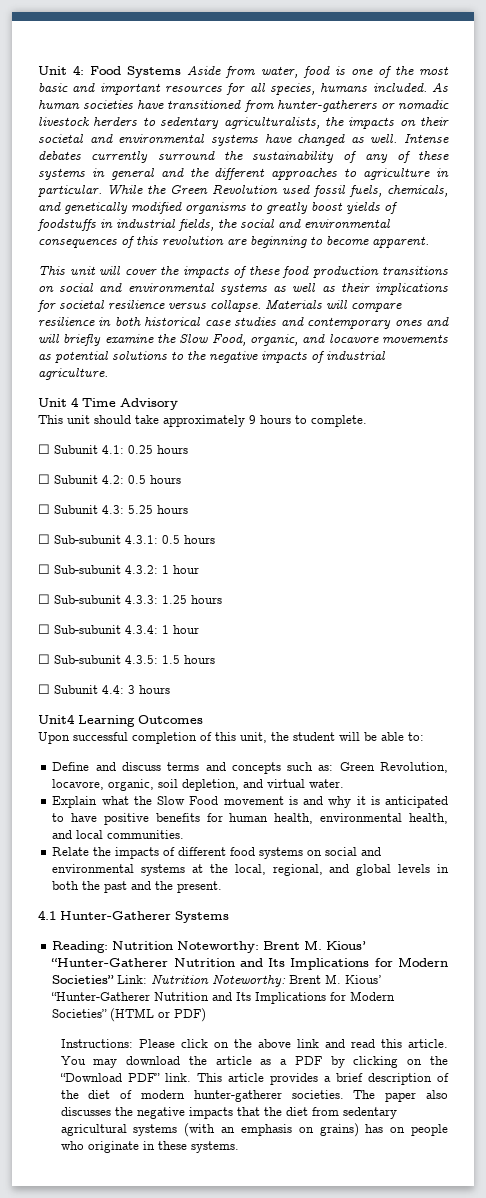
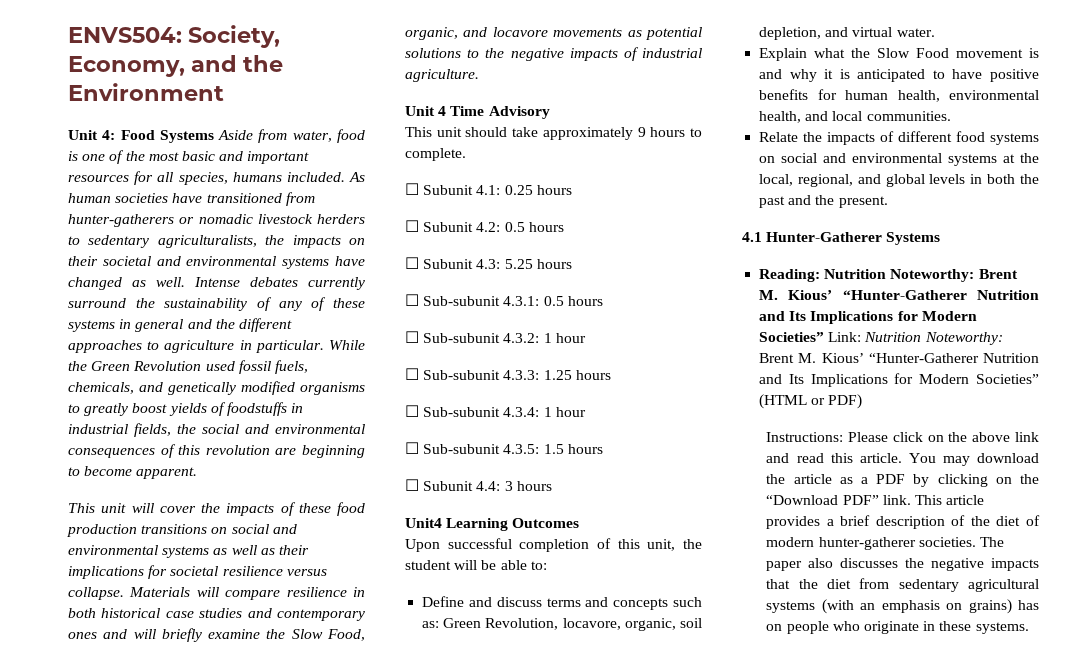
(38, 70) none -> [68,25,281,48] [68,55,284,77] [68,83,224,101] ENVS504: Society, Economy, and the Environment //

